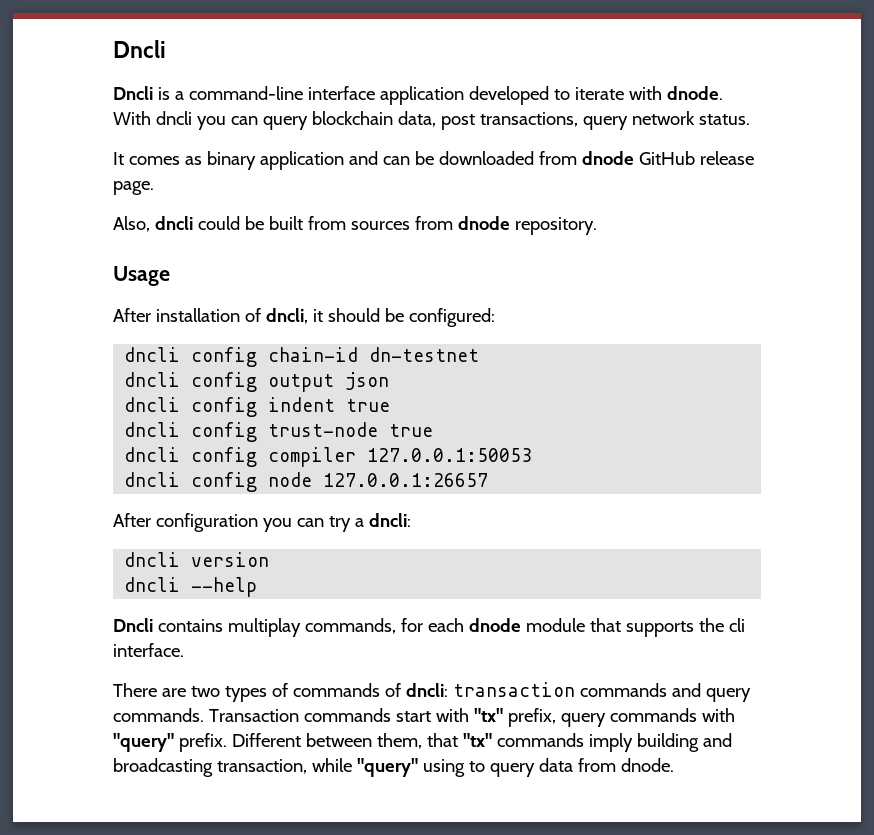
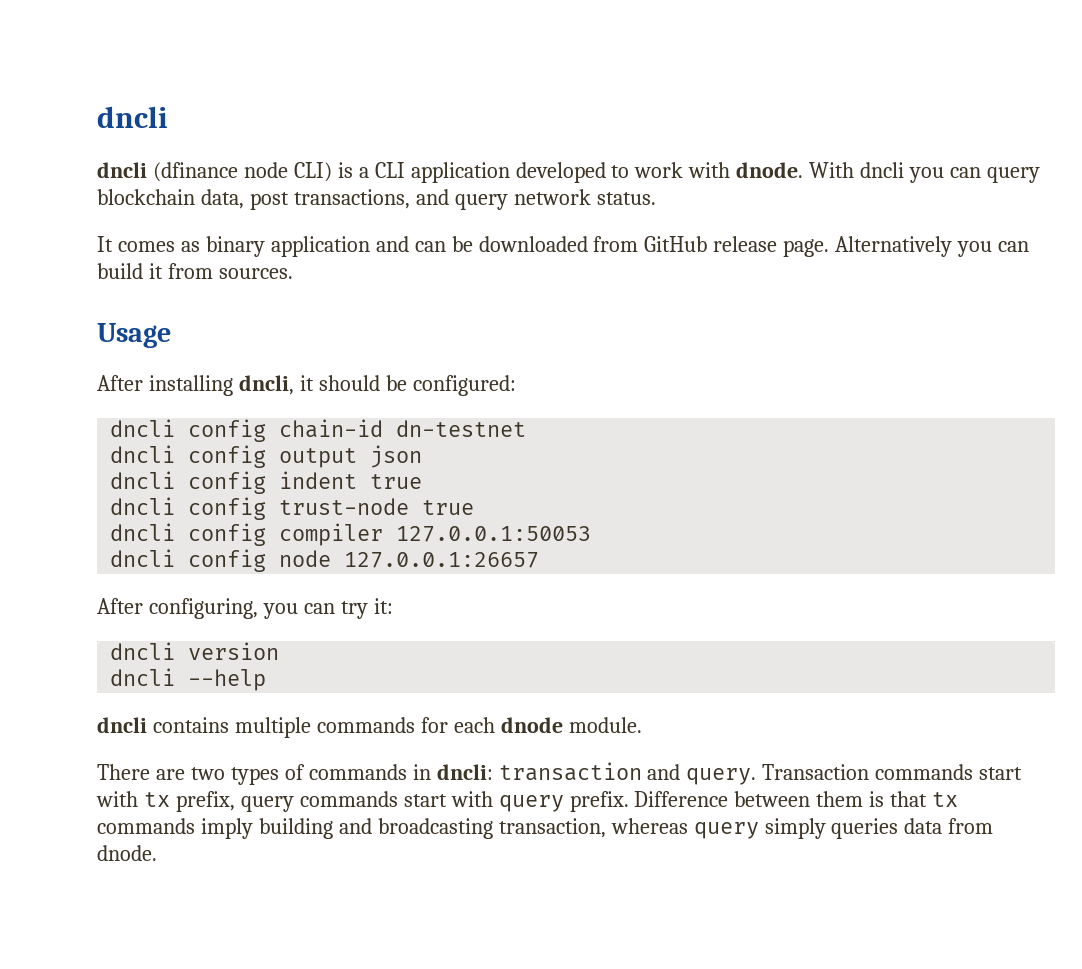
[113,40,166,58] [113,86,375,100] Dncli // Dncli is a command-line interface -> [97,106,168,128] [97,162,405,182] dncli // dncli (dfinance node CLI) is a CLI
[574,87,624,100] iterate -> [634,162,684,178] work
(578, 119) none -> [415,189,449,205] and
[581,151,634,165] dnode -> (639, 244) none
[113,216,597,235] // Also, dncli could be built from sources from dnode repository. -> [835,236,1030,257] [97,263,293,279] Alternatively you can build it from sources.
[155,308,261,322] installation of -> [148,375,233,396] installing
[155,513,258,532] configuration -> [148,598,258,619] configuring,
[354,513,411,527] a dncli: -> [373,598,393,614] it:
[113,618,745,637] [113,643,184,657] Dncli contains multiplay commands, for each dnode module that supports the cli interface. -> [97,717,642,738] dncli contains multiple commands for each dnode module.
[384,683,401,697] of -> [412,764,431,780] in
[579,683,751,702] [113,708,204,722] commands and query commands. -> [647,764,757,785] and query.
[473,708,503,722] "tx" -> [143,792,170,807] tx
[701,708,735,722] [113,733,492,752] with "query" prefix. Different between them, that "tx" -> [403,791,959,812] start with query prefix. Difference between them is that tx
[311,758,535,777] while "query" using to query -> [610,818,899,839] whereas query simply queries

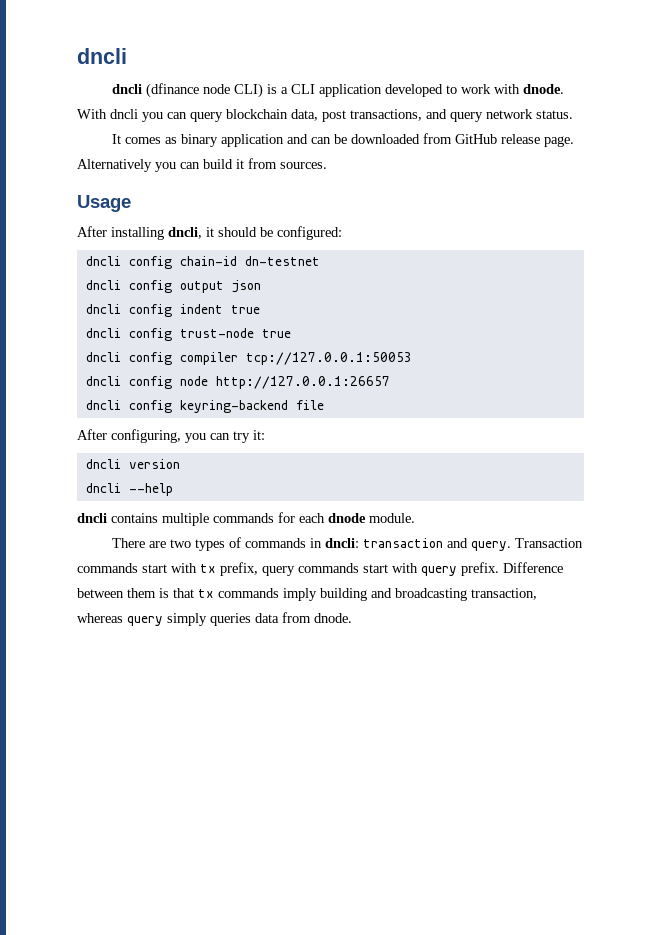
[396,526,592,542] 127.0.0.1:50053 -> [245,352,412,365] tcp://127.0.0.1:50053
[344,552,540,568] 127.0.0.1:26657 -> [215,376,390,389] [85,400,324,413] http://127.0.0.1:26657 // dncli config keyring-backend file

